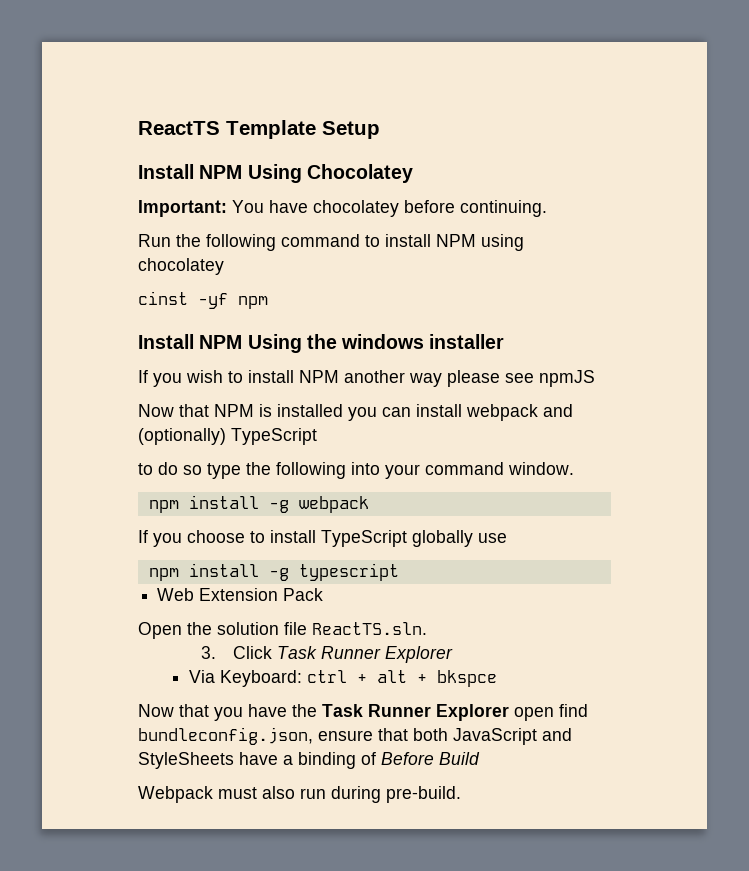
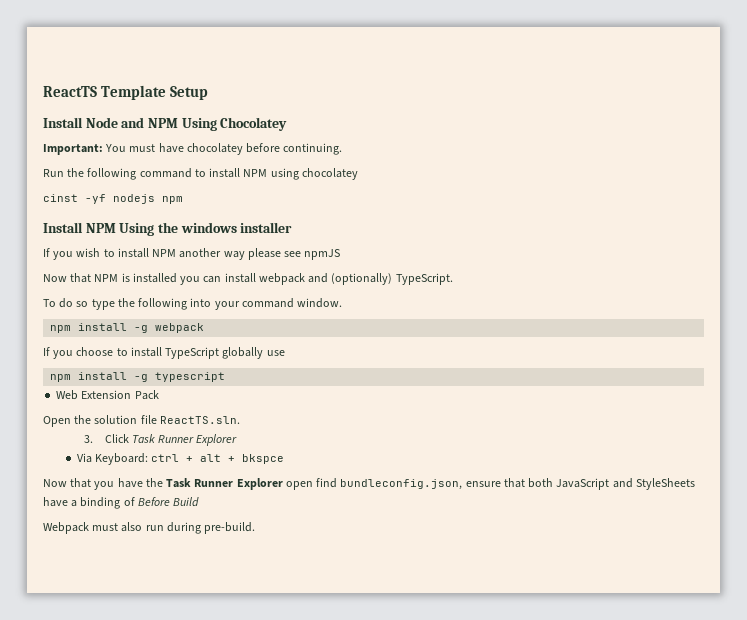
(194, 171) none -> [85,117,145,128] Node and
(264, 206) none -> [129,144,156,152] must
(228, 301) none -> [113,194,155,204] nodejs
[231,428,317,445] [138,463,153,475] TypeScript // to -> [395,273,453,285] [43,299,56,307] TypeScript. // To

